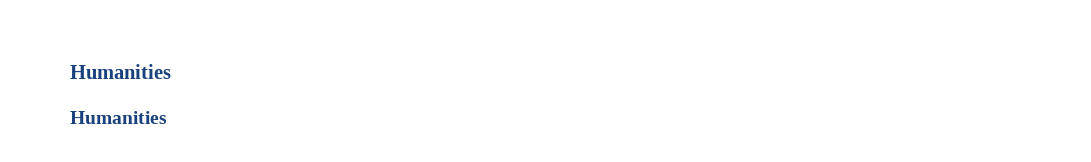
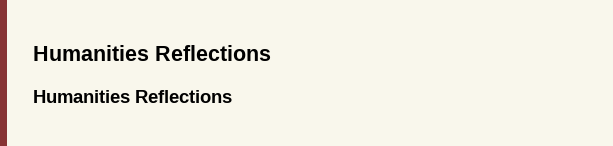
[70,64,171,79] [70,111,167,124] Humanities // Humanities -> [33,45,271,61] [33,90,232,103] Humanities Reflections // Humanities Reflections

